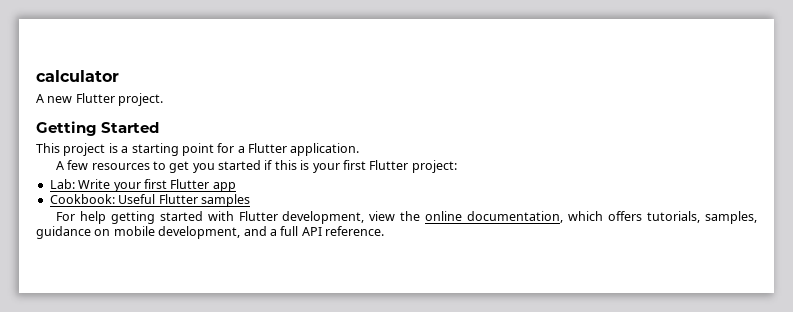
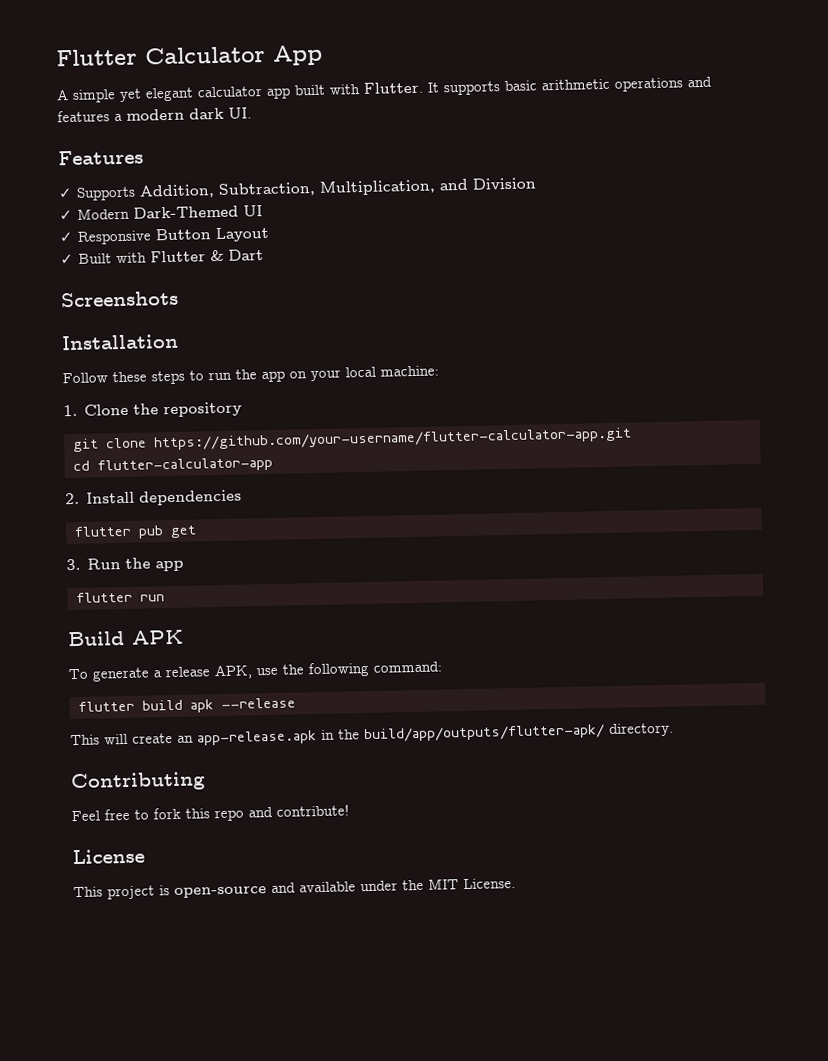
[36,70,119,82] [36,93,164,106] [36,121,160,136] [36,143,360,156] [55,160,457,173] [49,179,236,192] [49,194,250,207] [55,211,758,224] [36,226,384,239] calculator // A new Flutter project. // Getting Started // This project is a starting point for a Flutter application. // A few resources to get you started if this is your first Flutter project: // Lab: Write your first Flutter app // Cookbook: Useful Flutter samples // For help getting started with Flutter development, view the online documentation, which offers tutorials, samples, guidance on mobile development, and a full API reference. -> [56,44,323,67] [56,76,712,103] [57,107,252,123] [58,149,144,166] [58,177,536,201] [59,205,263,221] [59,226,270,245] [60,249,264,265] [61,290,179,308] [61,333,179,351] [62,365,439,385] [63,401,243,418] [72,427,632,453] [72,456,273,474] [65,489,243,506] [73,525,197,539] [66,557,185,572] [75,591,165,603] [68,629,184,647] [68,661,442,682] [77,697,296,713] [70,722,674,746] [70,771,206,793] [71,804,349,822] [72,848,145,865] [73,877,516,900] Flutter Calculator App // A simple yet elegant calculator app built with Flutter. It supports basic arithmetic operations and features a modern dark UI. // Features // ✓ Supports Addition, Subtraction, Multiplication, and Division // ✓ Modern Dark-Themed UI // ✓ Responsive Button Layout // ✓ Built with Flutter & Dart // Screenshots // Installation // Follow these steps to run the app on your local machine: // 1. Clone the repository // git clone https://github.com/your-username/flutter-calculator-app.git // cd flutter-calculator-app // 2. Install dependencies // flutter pub get // 3. Run the app // flutter run // Build APK // To generate a release APK, use the following command: // flutter build apk --release // This will create an app-release.apk in the build/app/outputs/flutter-apk/ directory. // Contributing // Feel free to fork this repo and contribute! // License // This project is open-source and available under the MIT License.

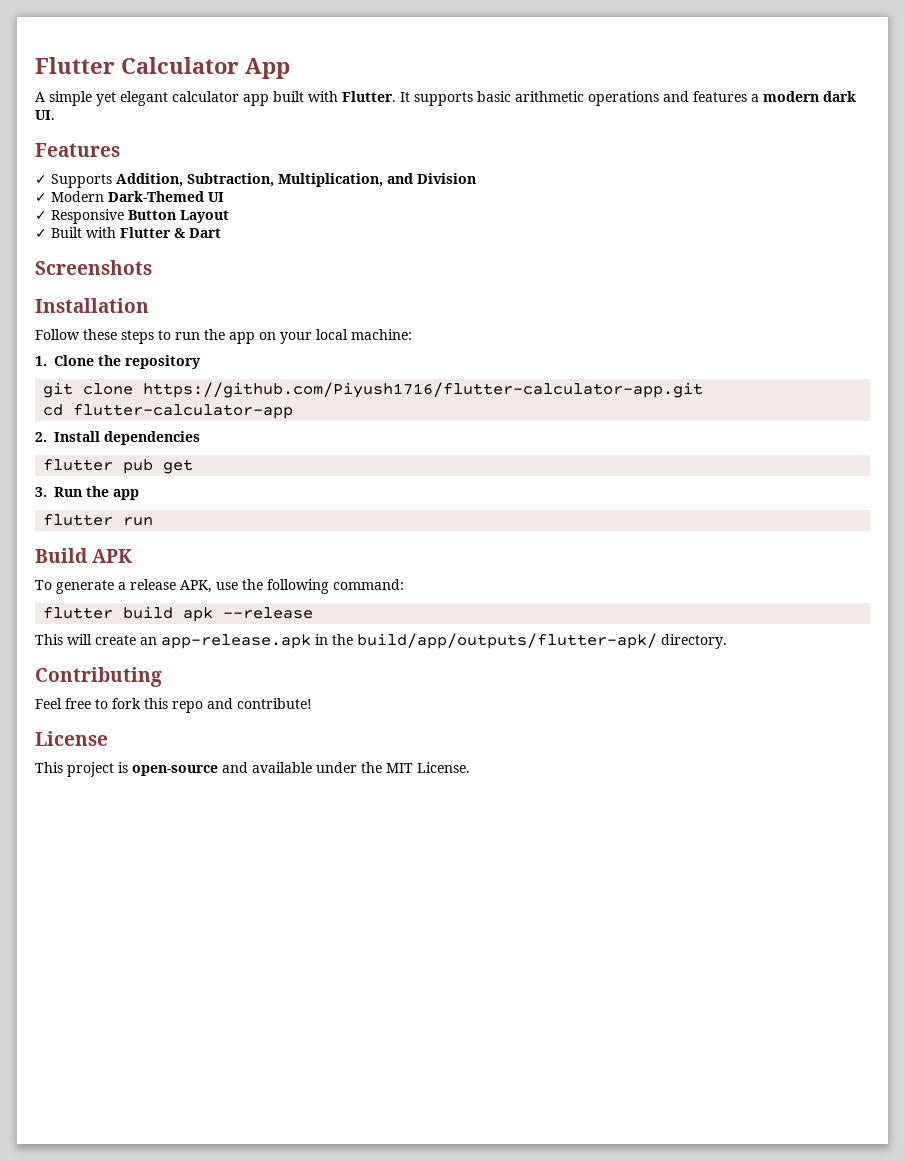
[153,427,632,451] https://github.com/your-username/flutter-calculator-app.git -> [143,382,704,398] https://github.com/Piyush1716/flutter-calculator-app.git

